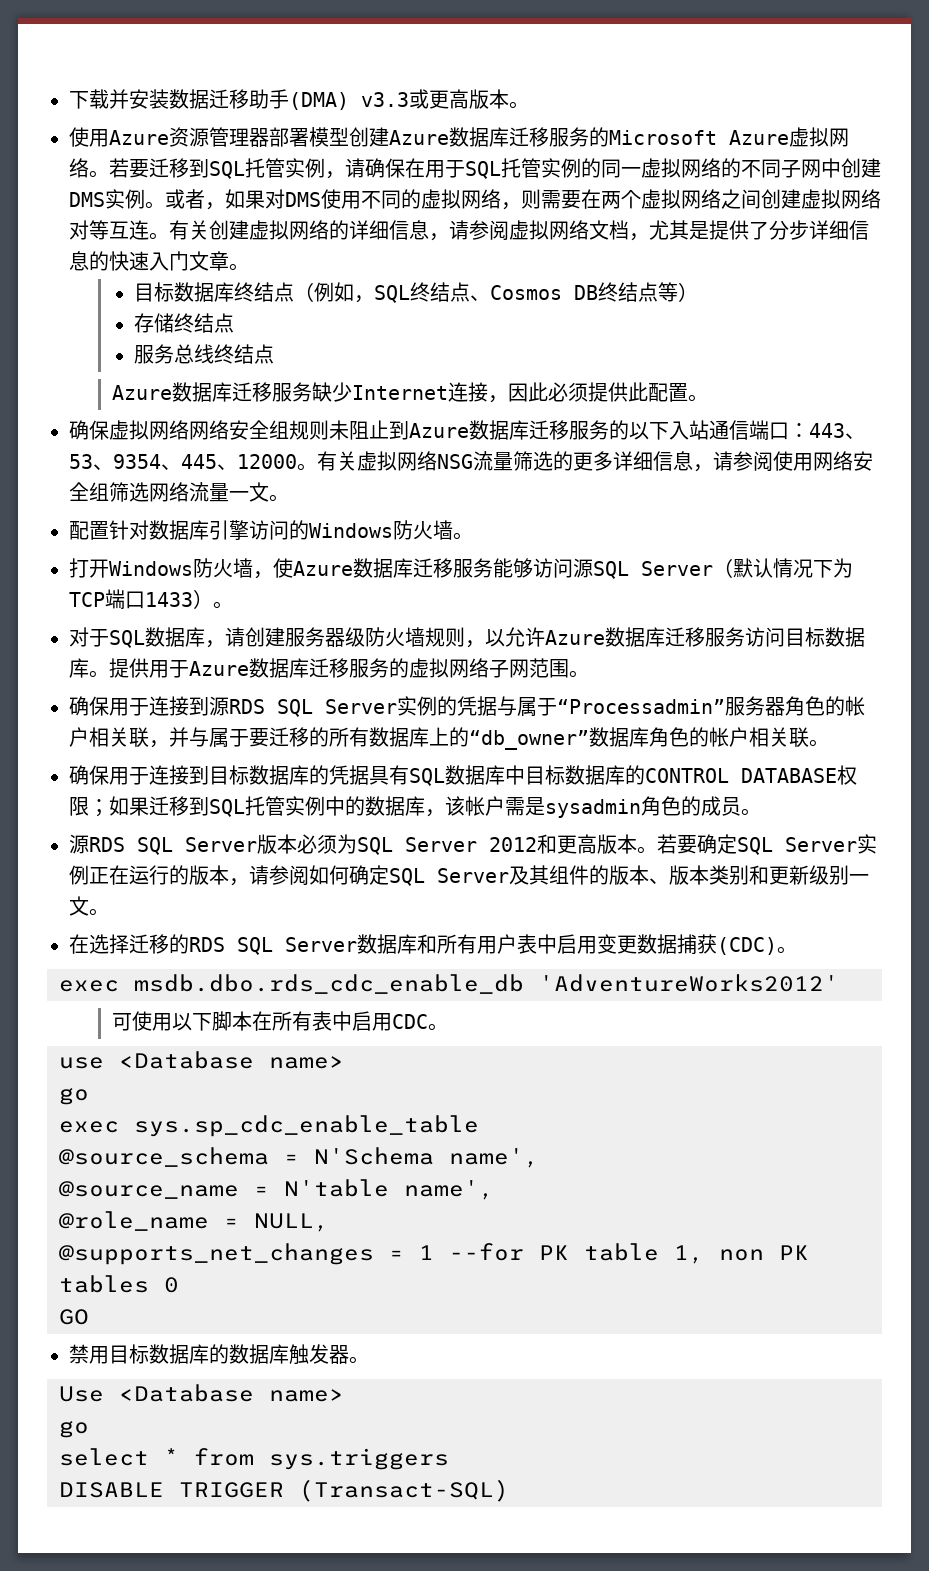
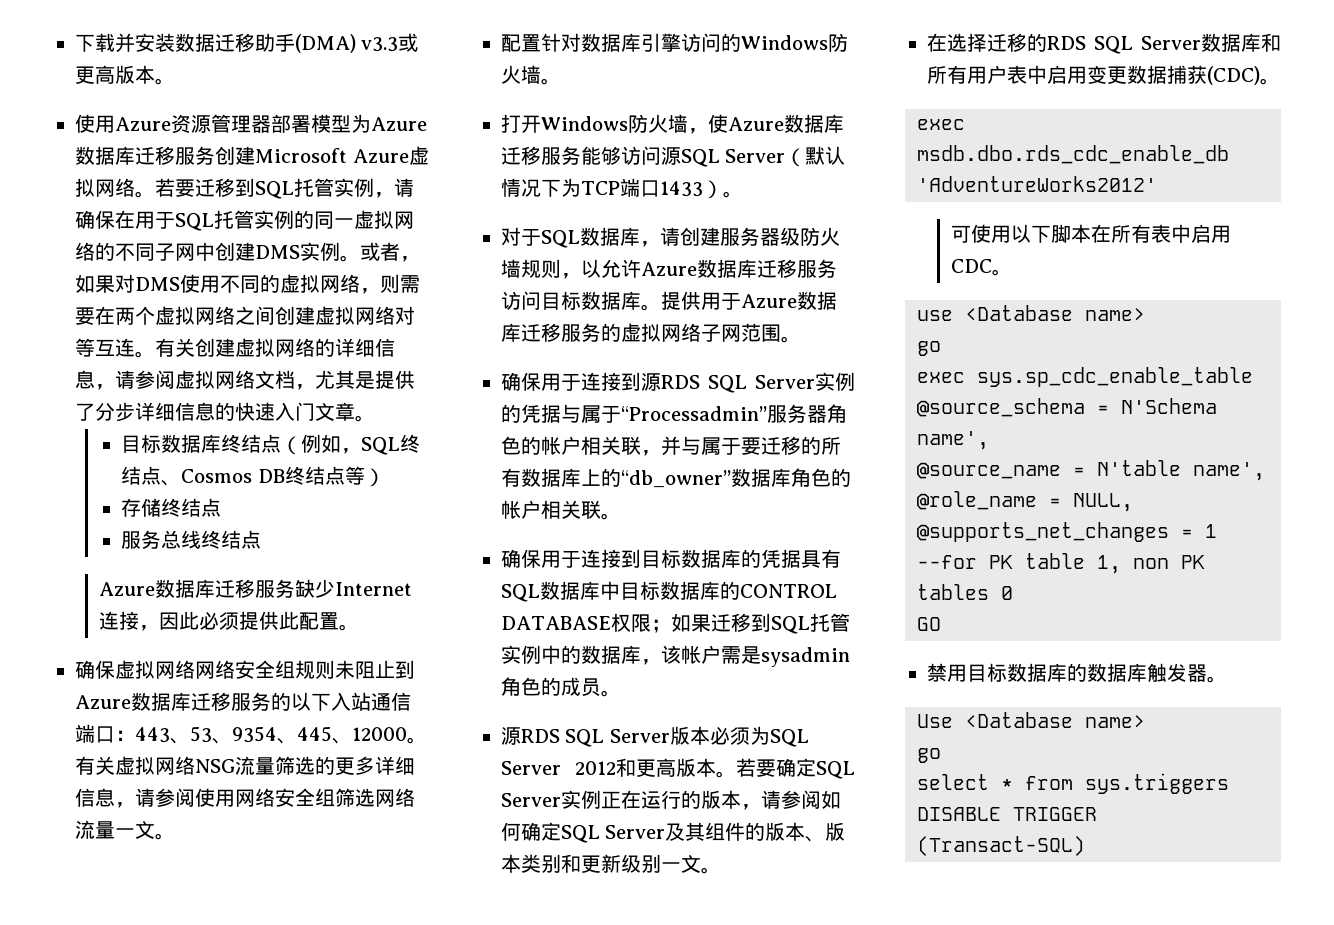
[349,127,609,147] 创建Azure数据库迁移服务的 -> [351,114,427,133] [75,146,255,165] 为Azure数据库迁移服务创建

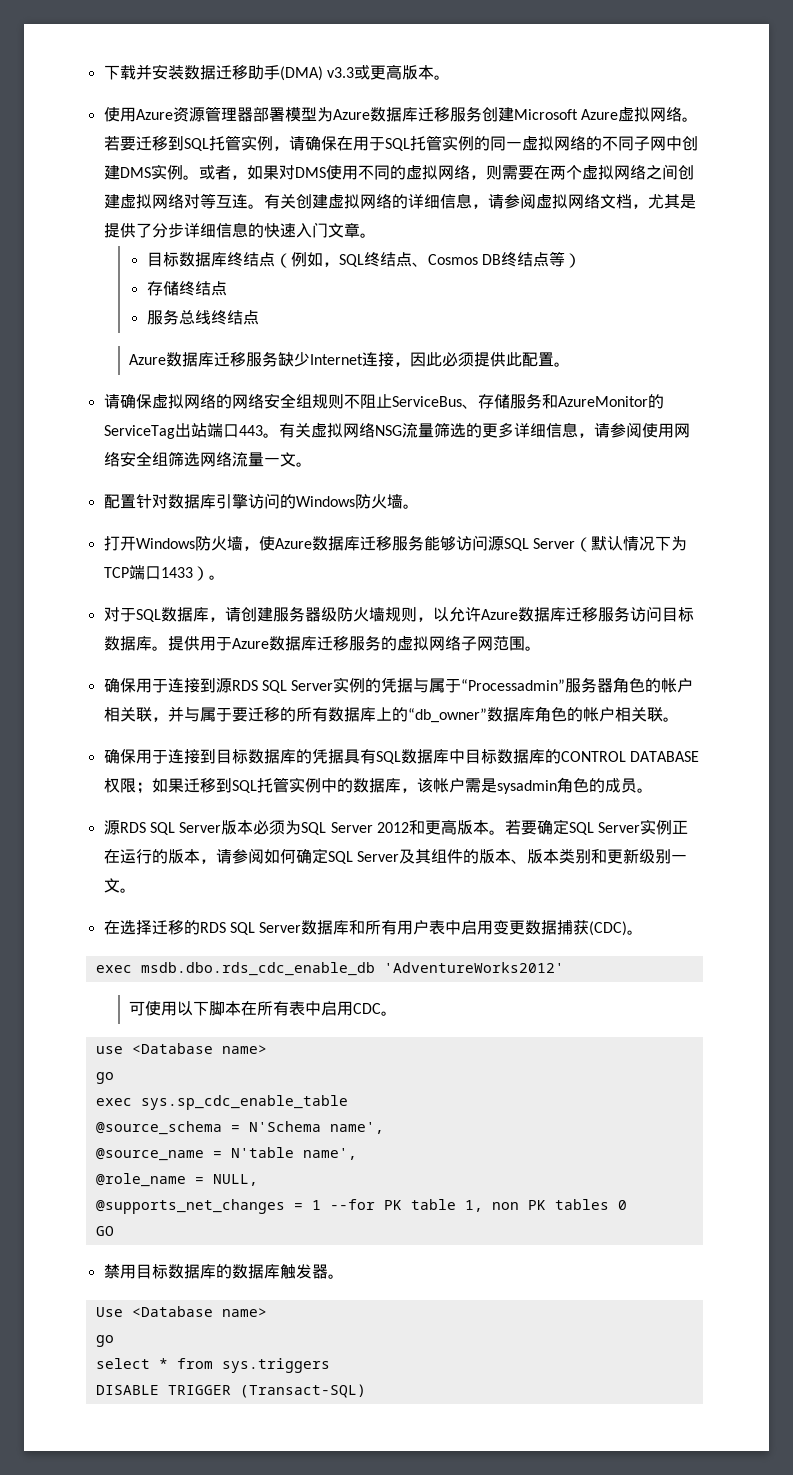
(360, 627) none -> [103,394,120,409] 请
(195, 669) none -> [215,394,232,409] 的
[335,660,415,679] [75,692,411,711] [75,724,407,744] 未阻止到Azure数据库迁移服务的以下入站通信端口：443、53、9354、445、12000 -> [343,393,664,409] [103,423,263,439] 不阻止ServiceBus、存储服务和AzureMonitor的ServiceTag出站端口443

